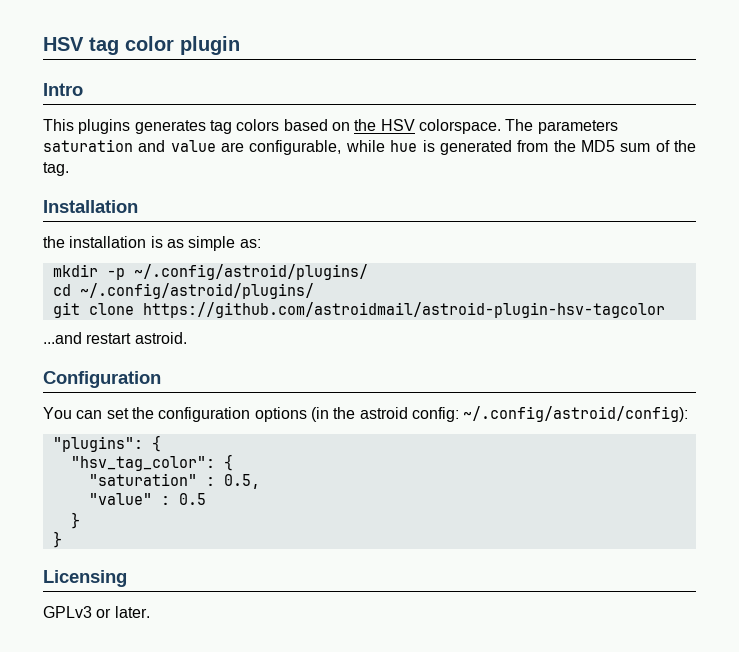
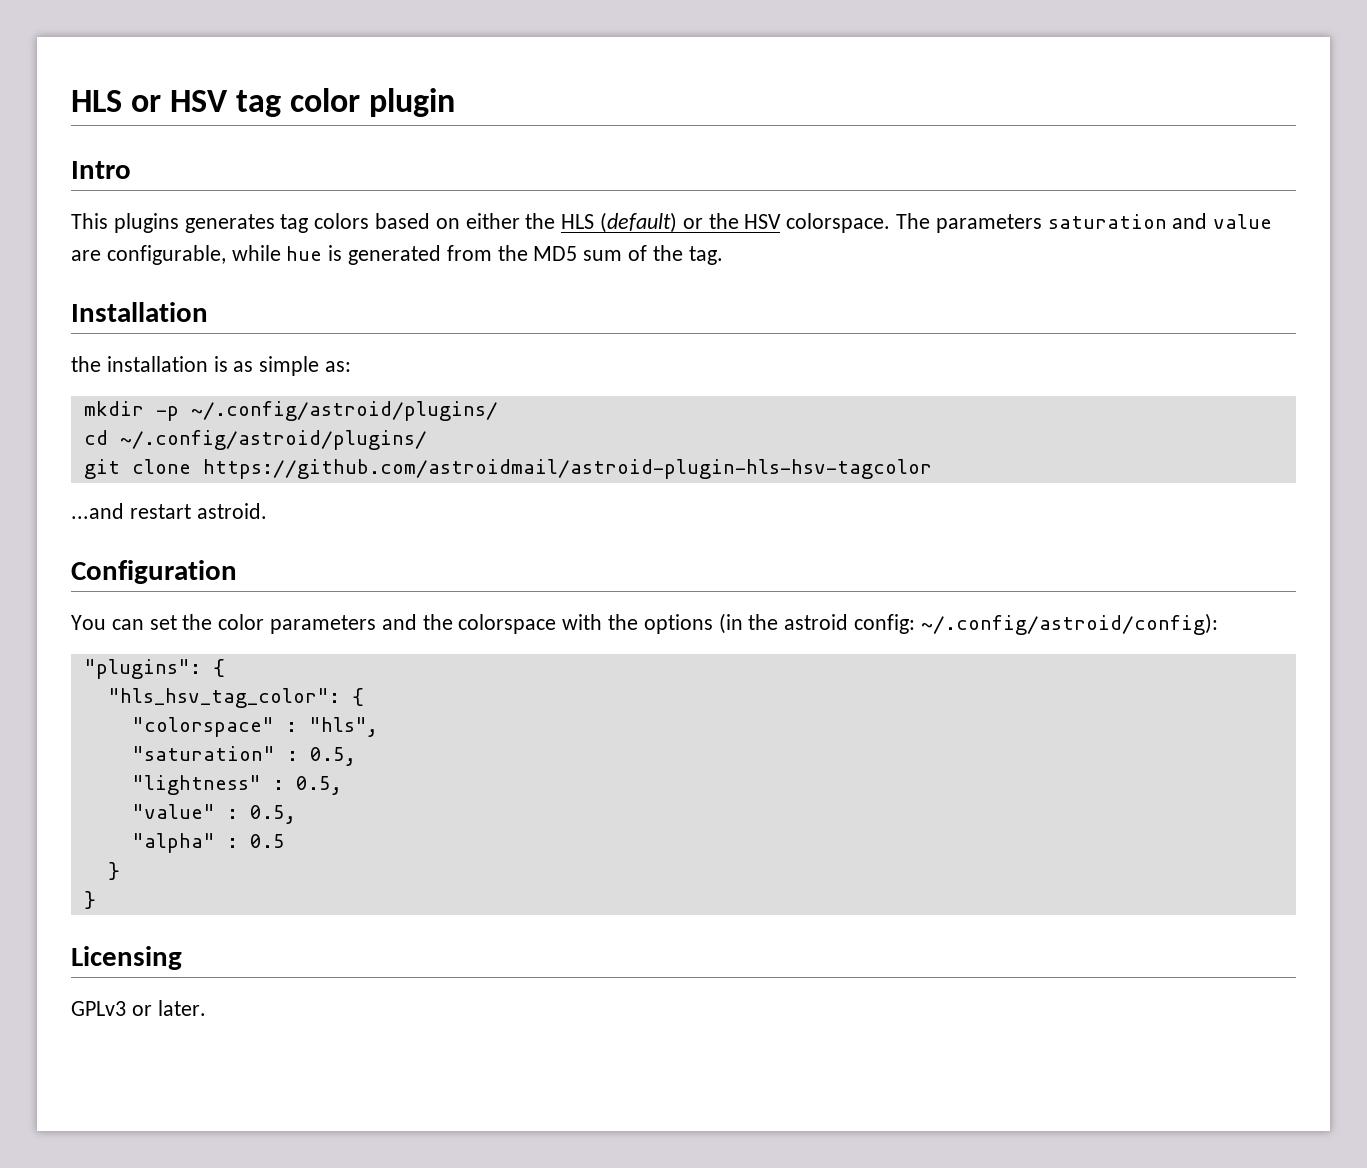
(43, 44) none -> [71,90,162,112] HLS or
(350, 126) none -> [465,212,703,233] either the HLS (default) or
[142,302,665,318] https://github.com/astroidmail/astroid-plugin-hsv-tagcolor -> [202,459,932,479] https://github.com/astroidmail/astroid-plugin-hls-hsv-tagcolor
[158,407,251,422] configuration -> [218,614,639,634] color parameters and the colorspace with the
[70,454,233,471] "hsv_tag_color": { -> [107,688,364,708] [131,717,378,737] "hls_hsv_tag_color": { // "colorspace" : "hls",
(260, 481) none -> [131,775,342,795] // "lightness" : 0.5,
(170, 500) none -> [249,805,296,824] [131,833,238,853] 0.5, // "alpha" :

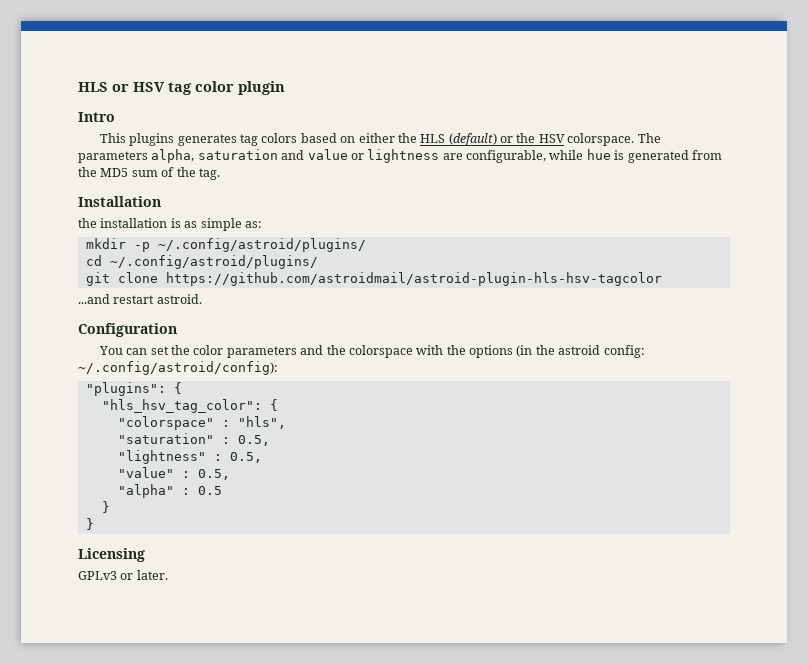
(1042, 223) none -> [151,149,195,163] alpha,
(1273, 221) none -> [350,149,440,163] or lightness

